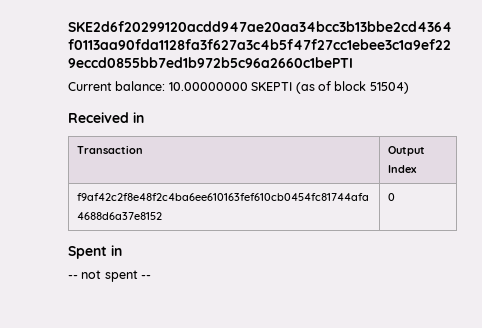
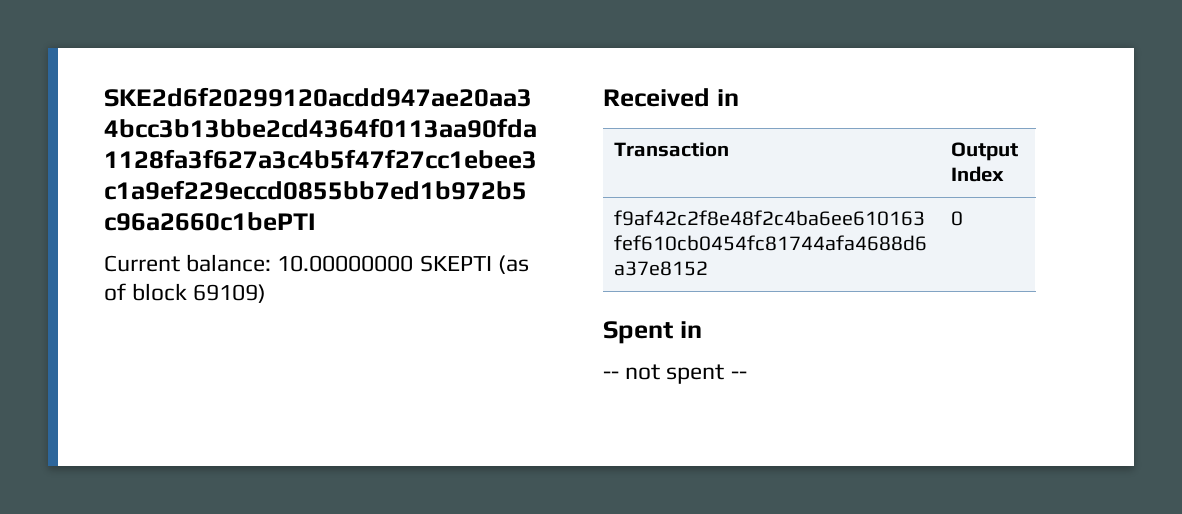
[369,82,409,94] 51504) -> [193,284,267,303] 69109)

